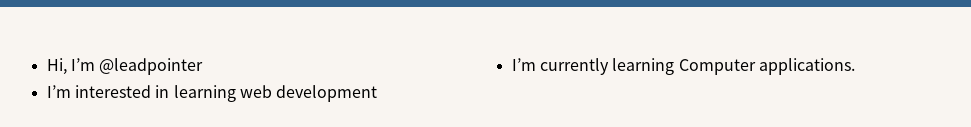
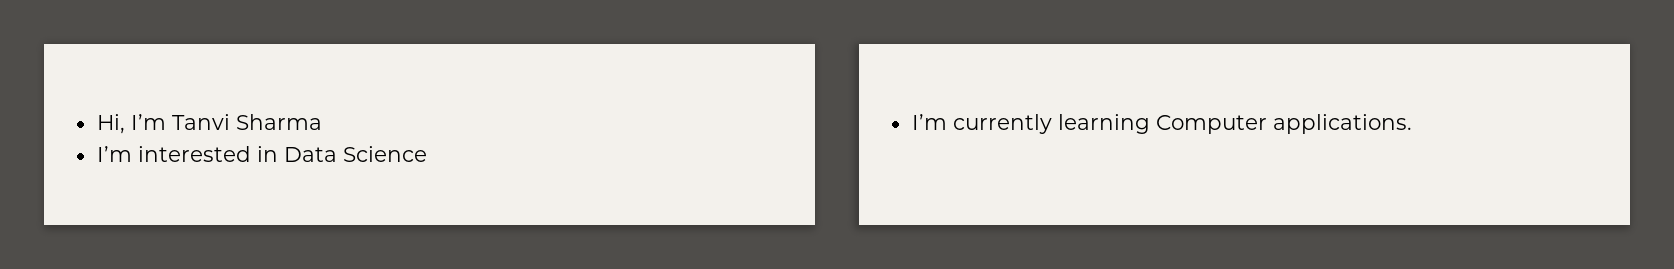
[99,58,204,75] @leadpointer -> [171,114,322,130] Tanvi Sharma
[173,85,378,102] learning web development -> [283,146,427,162] Data Science

